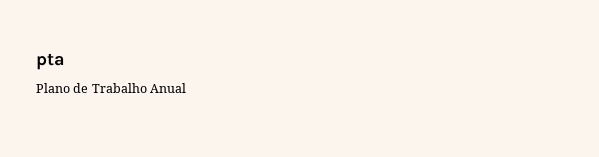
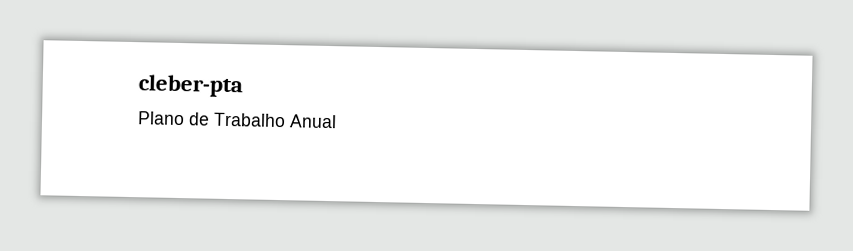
[36,53,65,70] pta -> [138,74,243,98] cleber-pta

